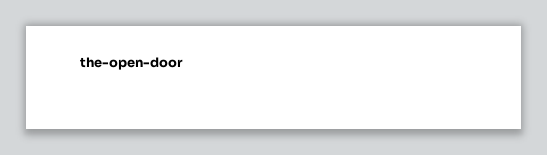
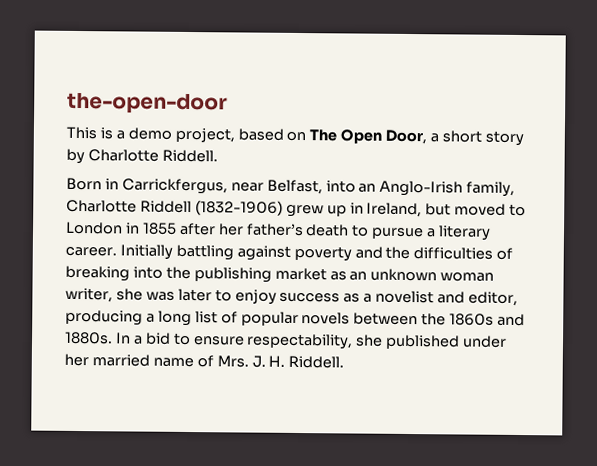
(183, 63) none -> [66,126,524,147] [66,148,218,165] [66,177,516,197] [66,199,527,218] [65,221,492,241] [65,244,514,262] [65,265,495,283] [65,287,519,306] [65,309,526,327] [64,331,508,350] [64,353,345,369] // This is a demo project, based on The Open Door, a short story by Charlotte Riddell. // Born in Carrickfergus, near Belfast, into an Anglo-Irish family, Charlotte Riddell (1832-1906) grew up in Ireland, but moved to London in 1855 after her father’s death to pursue a literary career. Initially battling against poverty and the difficulties of breaking into the publishing market as an unknown woman writer, she was later to enjoy success as a novelist and editor, producing a long list of popular novels between the 1860s and 1880s. In a bid to ensure respectability, she published under her married name of Mrs. J. H. Riddell.

